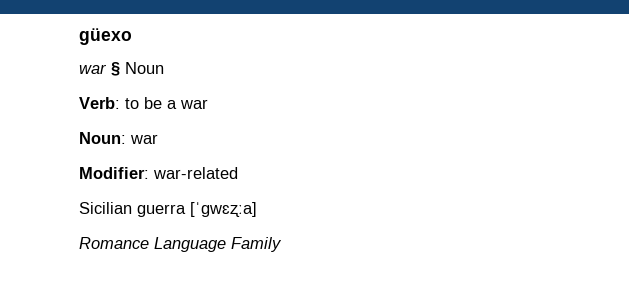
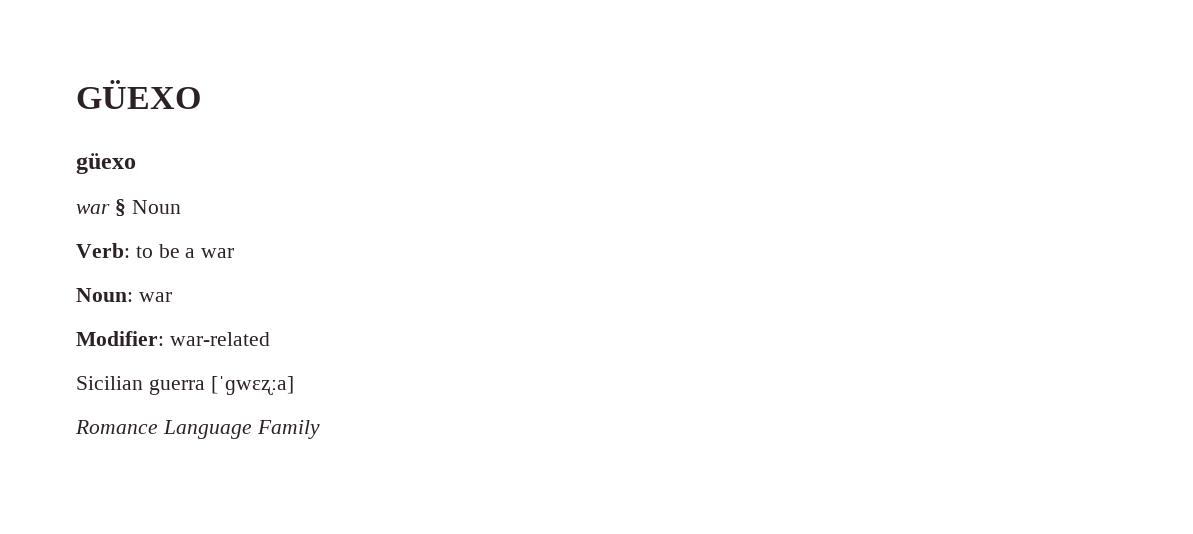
(79, 36) none -> [76,80,201,109] GÜEXO //

